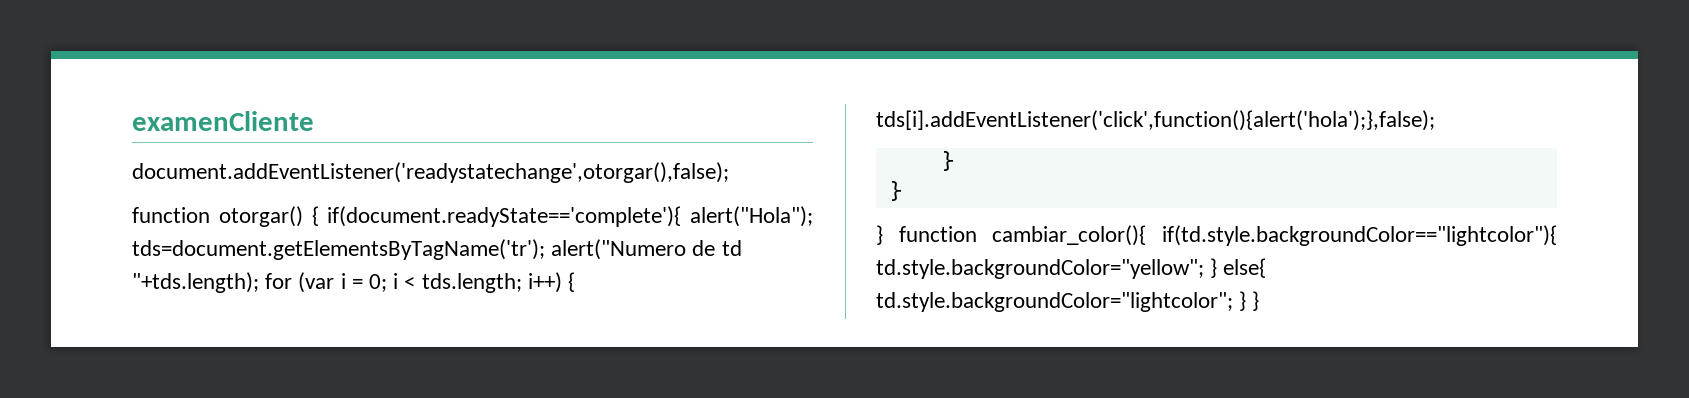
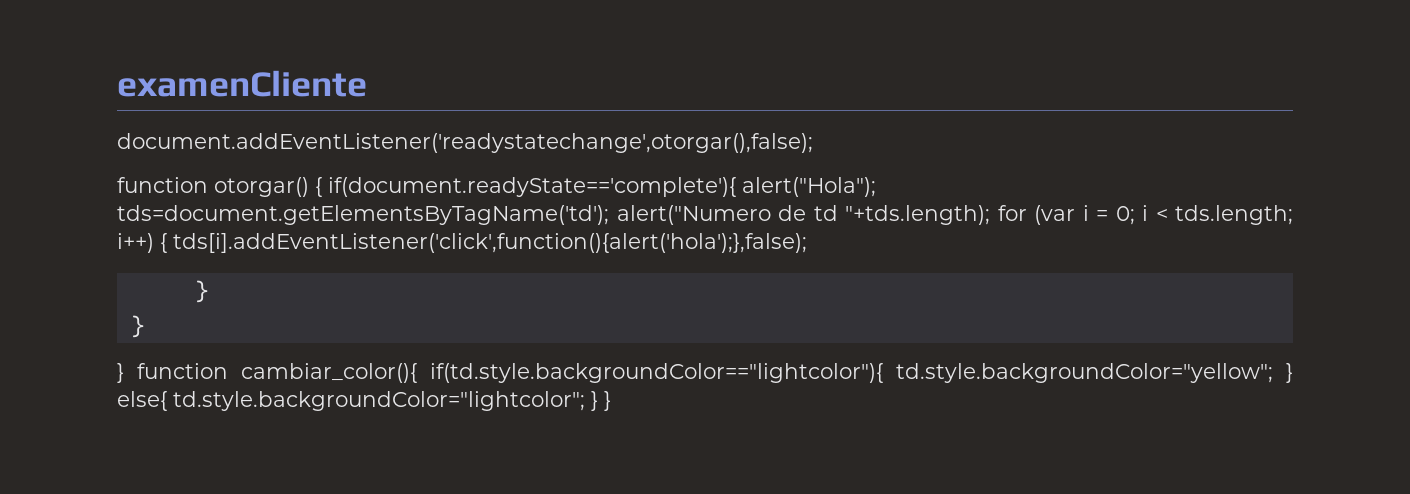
[132,239,545,260] tds=document.getElementsByTagName('tr'); -> [117,205,609,225] tds=document.getElementsByTagName('td');

